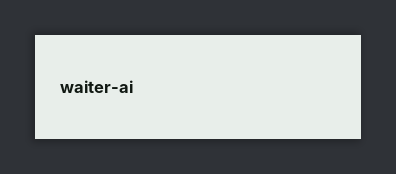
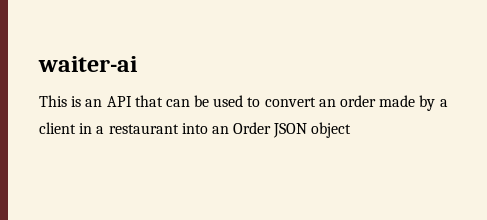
(133, 86) none -> [39,95,448,111] [39,122,352,138] // This is an API that can be used to convert an order made by a client in a restaurant into an Order JSON object

